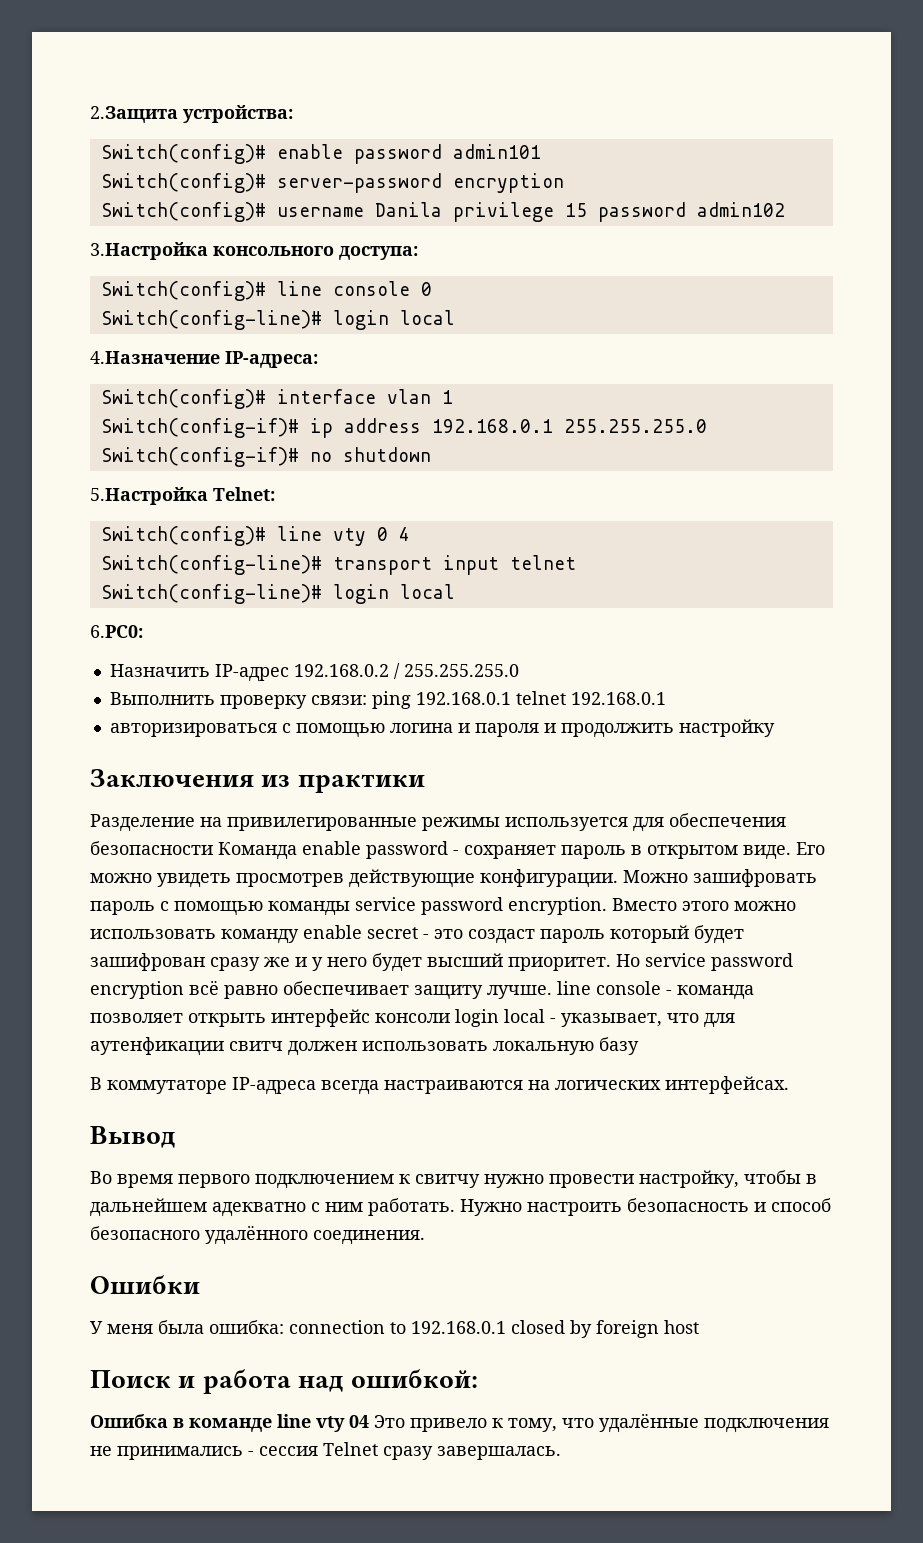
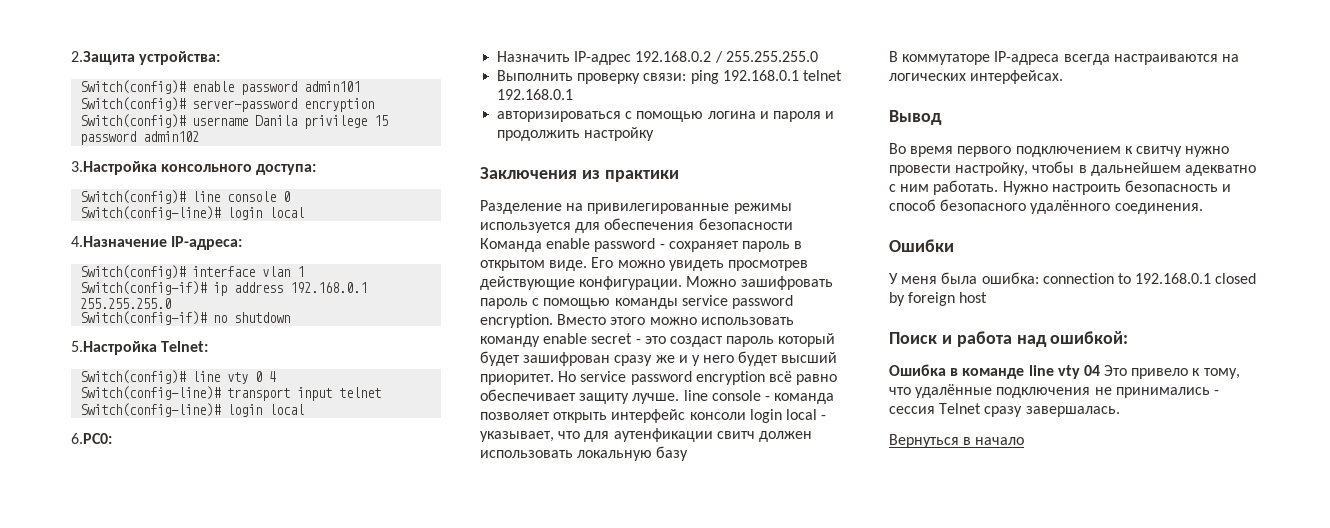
(561, 1453) none -> [889,434,1025,448] // Вернуться в начало

